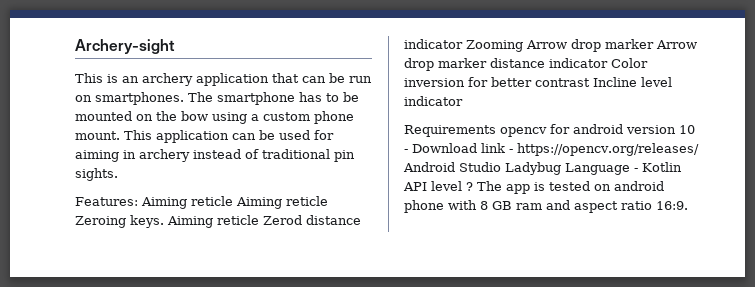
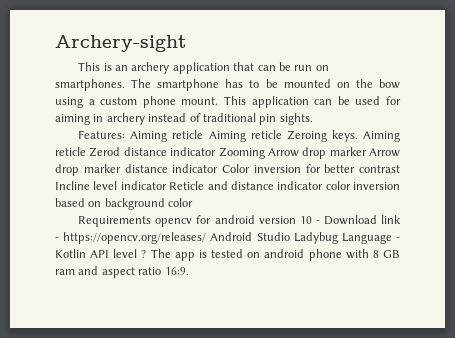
(463, 101) none -> [169,181,400,190] [55,198,194,210] Reticle and distance indicator color inversion based on background color

